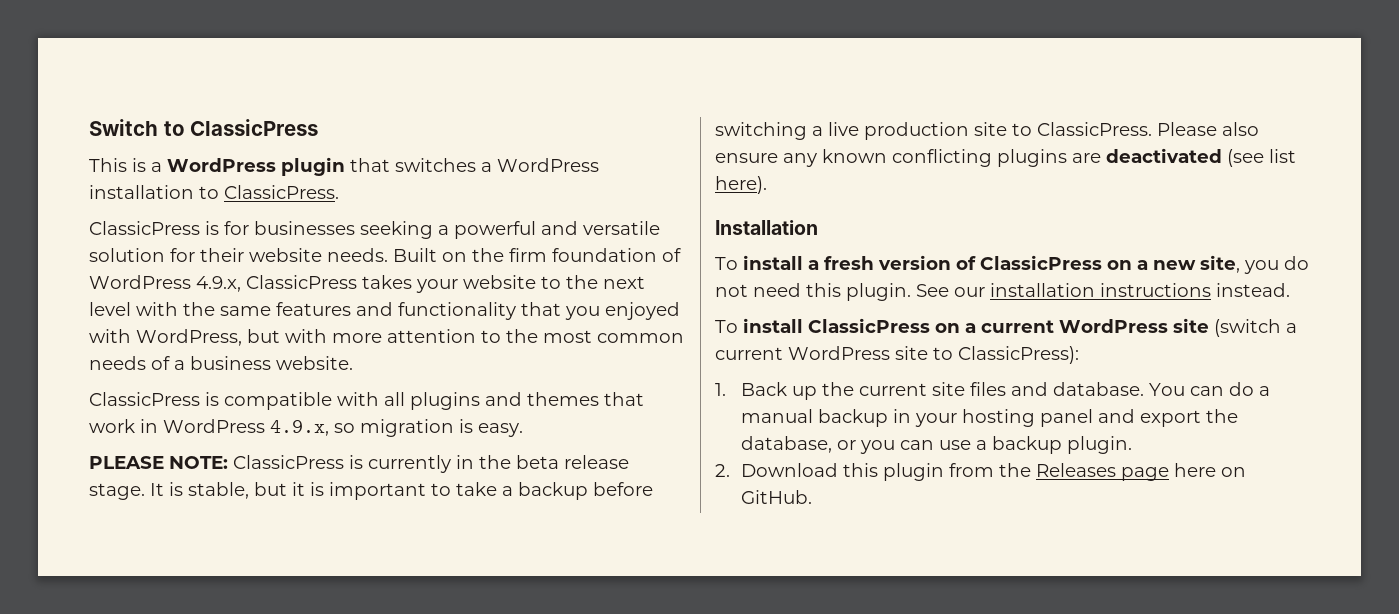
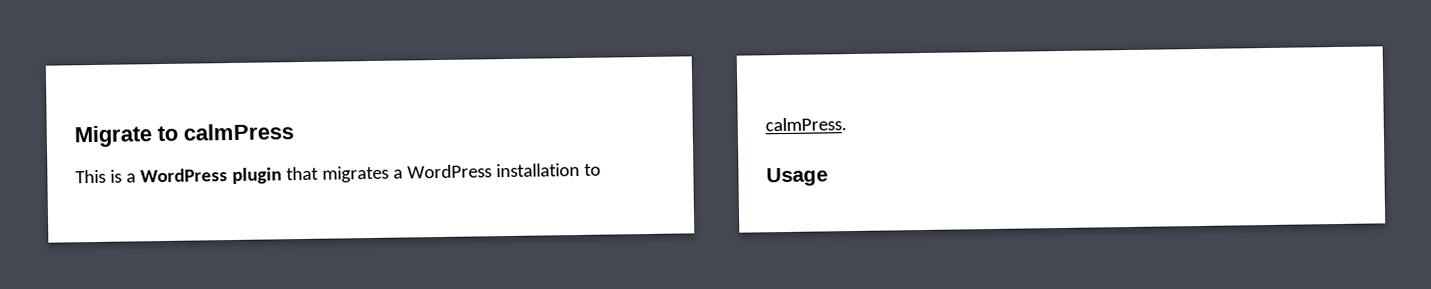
[89,119,319,136] Switch to ClassicPress -> [74,123,294,148] Migrate to calmPress
[395,158,476,172] switches -> [321,165,389,183] migrates
[224,185,339,199] [89,221,660,239] [89,248,681,262] [89,275,645,293] [89,302,680,320] [89,329,684,346] [89,356,353,370] [89,392,644,410] [89,419,523,437] [89,455,629,473] [89,482,653,500] [715,122,1259,140] [715,148,1296,167] [715,176,767,194] [715,220,818,235] [715,255,1309,274] [715,283,1290,301] [715,318,1297,337] [715,346,1079,364] [715,382,1270,400] [740,409,1238,427] [740,436,1132,454] [715,463,1246,481] [740,490,812,504] ClassicPress. // ClassicPress is for businesses seeking a powerful and versatile solution for their website needs. Built on the firm foundation of WordPress 4.9.x, ClassicPress takes your website to the next level with the same features and functionality that you enjoyed with WordPress, but with more attention to the most common needs of a business website. // ClassicPress is compatible with all plugins and themes that work in WordPress 4.9.x, so migration is easy. // PLEASE NOTE: ClassicPress is currently in the beta release stage. It is stable, but it is important to take a backup before switching a live production site to ClassicPress. Please also ensure any known conflicting plugins are deactivated (see list here). // Installation // To install a fresh version of ClassicPress on a new site, you do not need this plugin. See our installation instructions instead. // To install ClassicPress on a current WordPress site (switch a current WordPress site to ClassicPress): // 1. Back up the current site files and database. You can do a manual backup in your hosting panel and export the database, or you can use a backup plugin. // 2. Download this plugin from the Releases page here on GitHub. -> [765,117,847,132] [766,167,828,187] calmPress. // Usage

